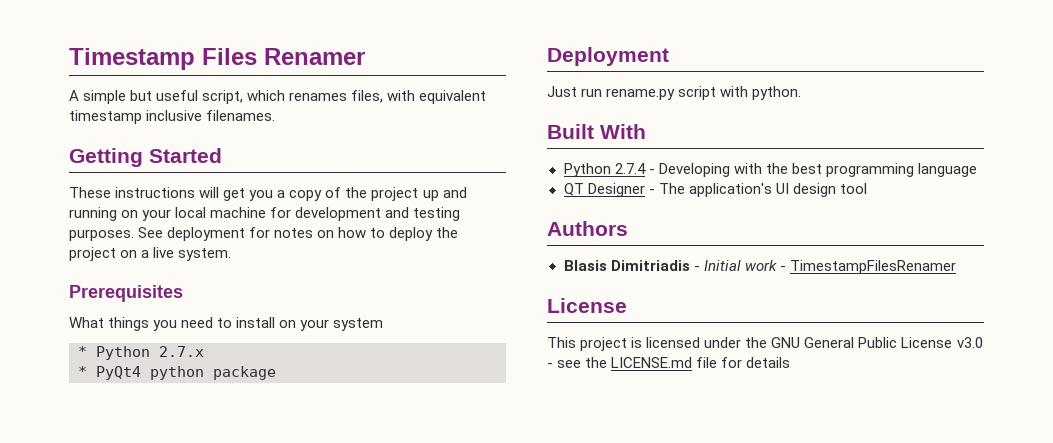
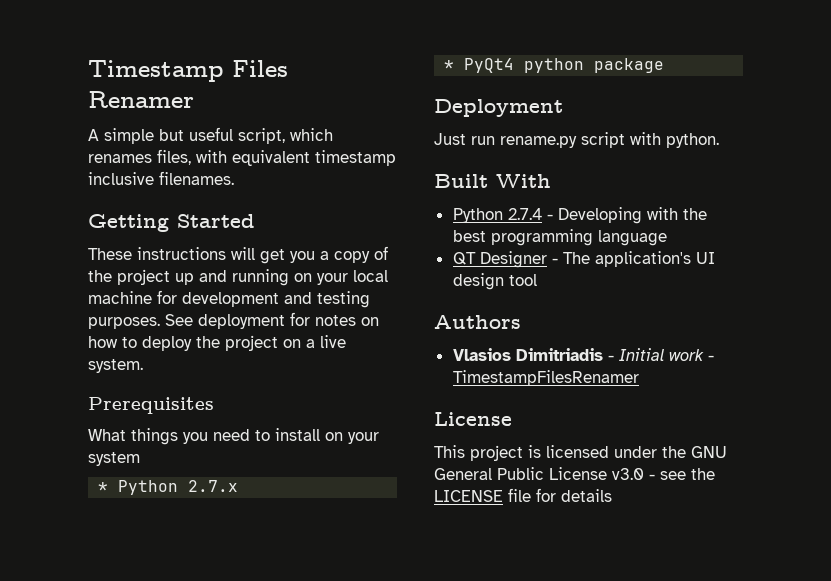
[563,260,607,271] Blasis -> [452,348,511,361] Vlasios
[611,357,693,368] LICENSE.md -> [434,490,503,502] LICENSE

